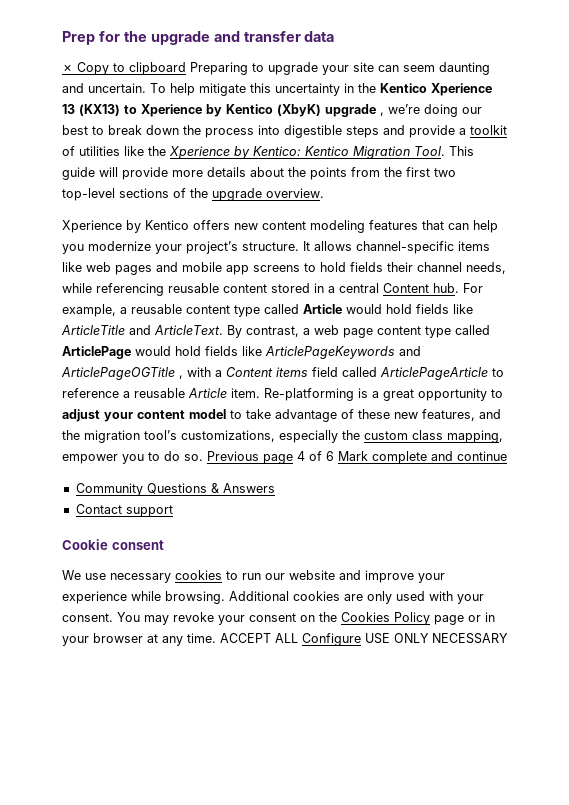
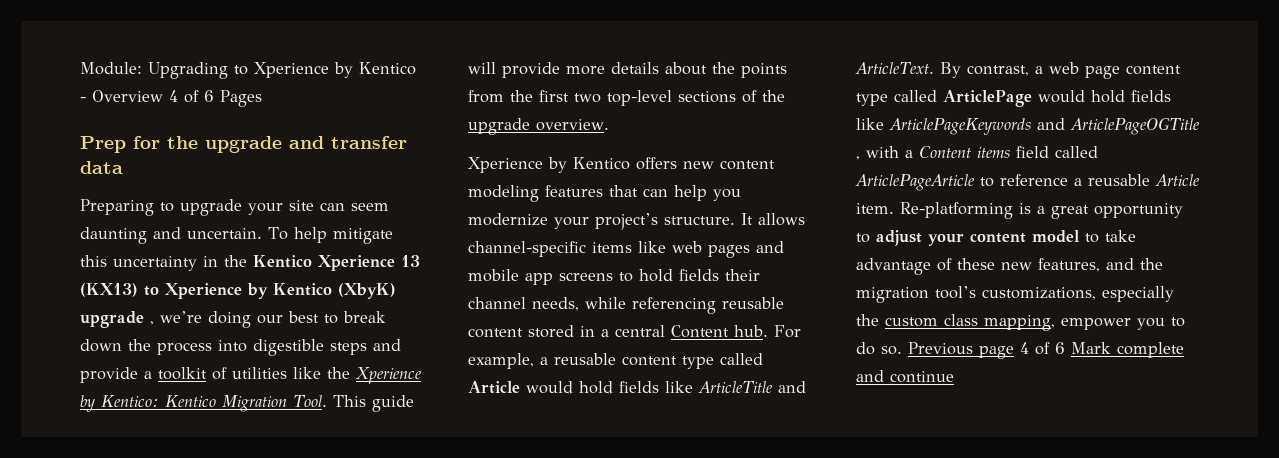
(62, 38) none -> [80,62,416,79] [80,90,262,107] Module: Upgrading to Xperience by Kentico - Overview 4 of 6 Pages //
[62,62,186,75] ✗ Copy to clipboard -> (123, 167) none
[75,483,275,496] [75,504,173,517] [62,539,164,550] [62,570,445,583] [62,591,484,604] [62,612,495,625] [62,633,508,646] // Community Questions & Answers // Contact support // Cookie consent // We use necessary cookies to run our website and improve your experience while browsing. Additional cookies are only used with your consent. You may revoke your consent on the Cookies Policy page or in your browser at any time. ACCEPT ALL Configure USE ONLY NECESSARY -> (954, 377) none

